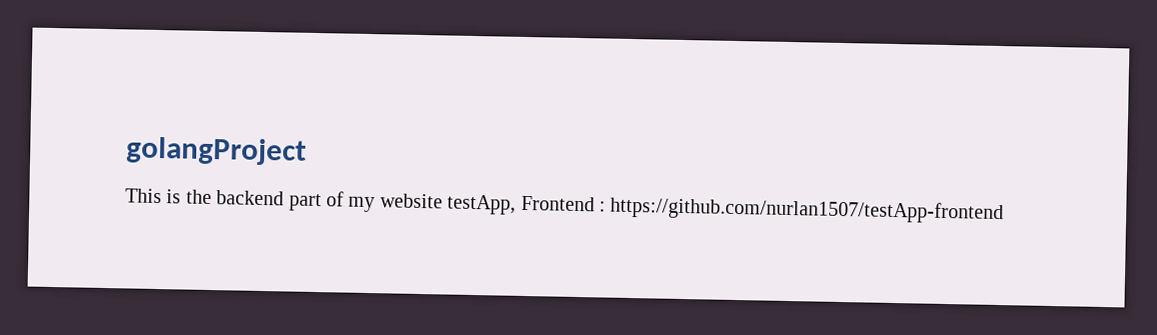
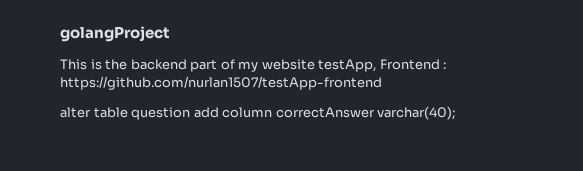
(1005, 210) none -> [60,106,456,120] // alter table question add column correctAnswer varchar(40);

